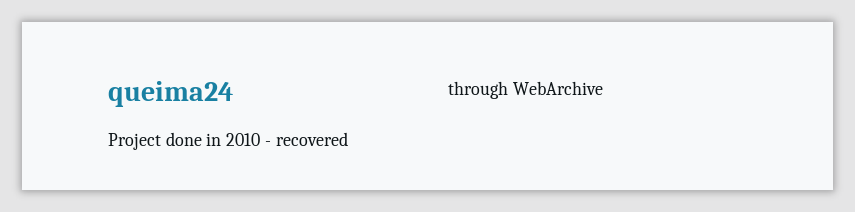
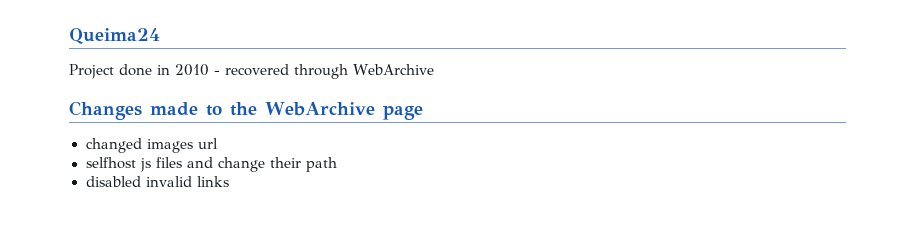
[108,81,233,107] queima24 -> [69,28,160,44] Queima24
(603, 88) none -> [69,101,423,120] [85,138,218,153] [85,157,337,172] [85,176,229,187] // Changes made to the WebArchive page // changed images url // selfhost js files and change their path // disabled invalid links

